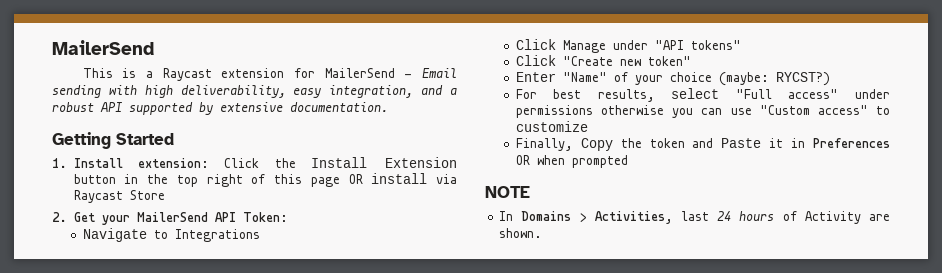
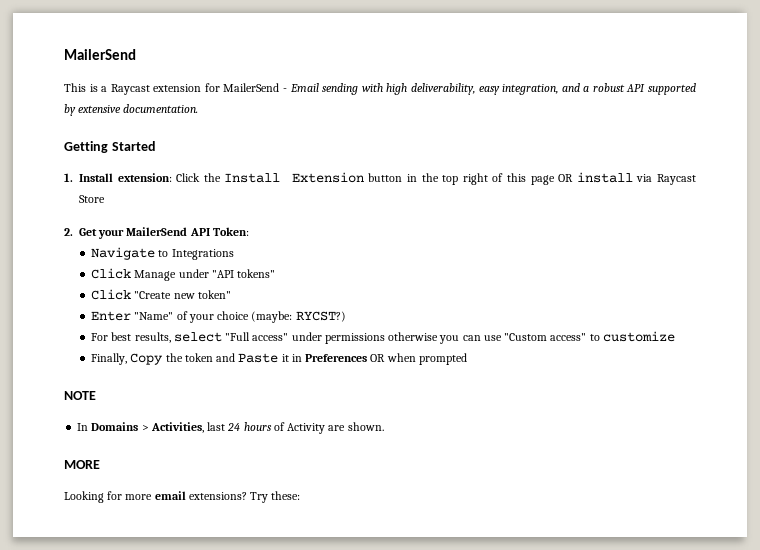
(543, 233) none -> [64,460,100,469] [64,491,301,503] // MORE // Looking for more email extensions? Try these:

